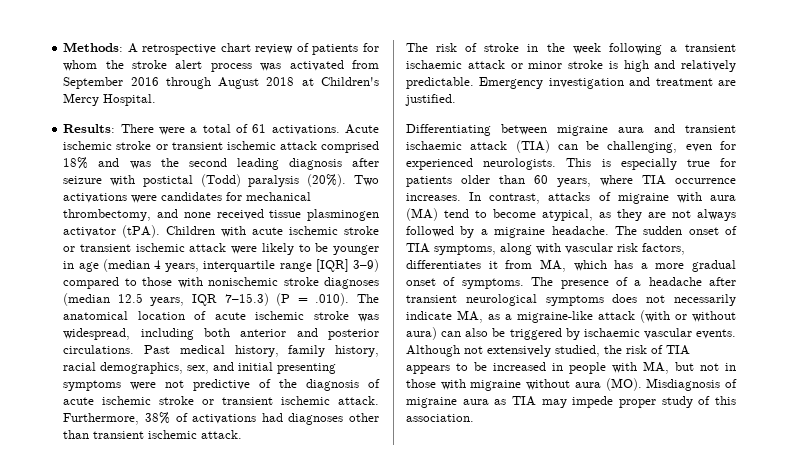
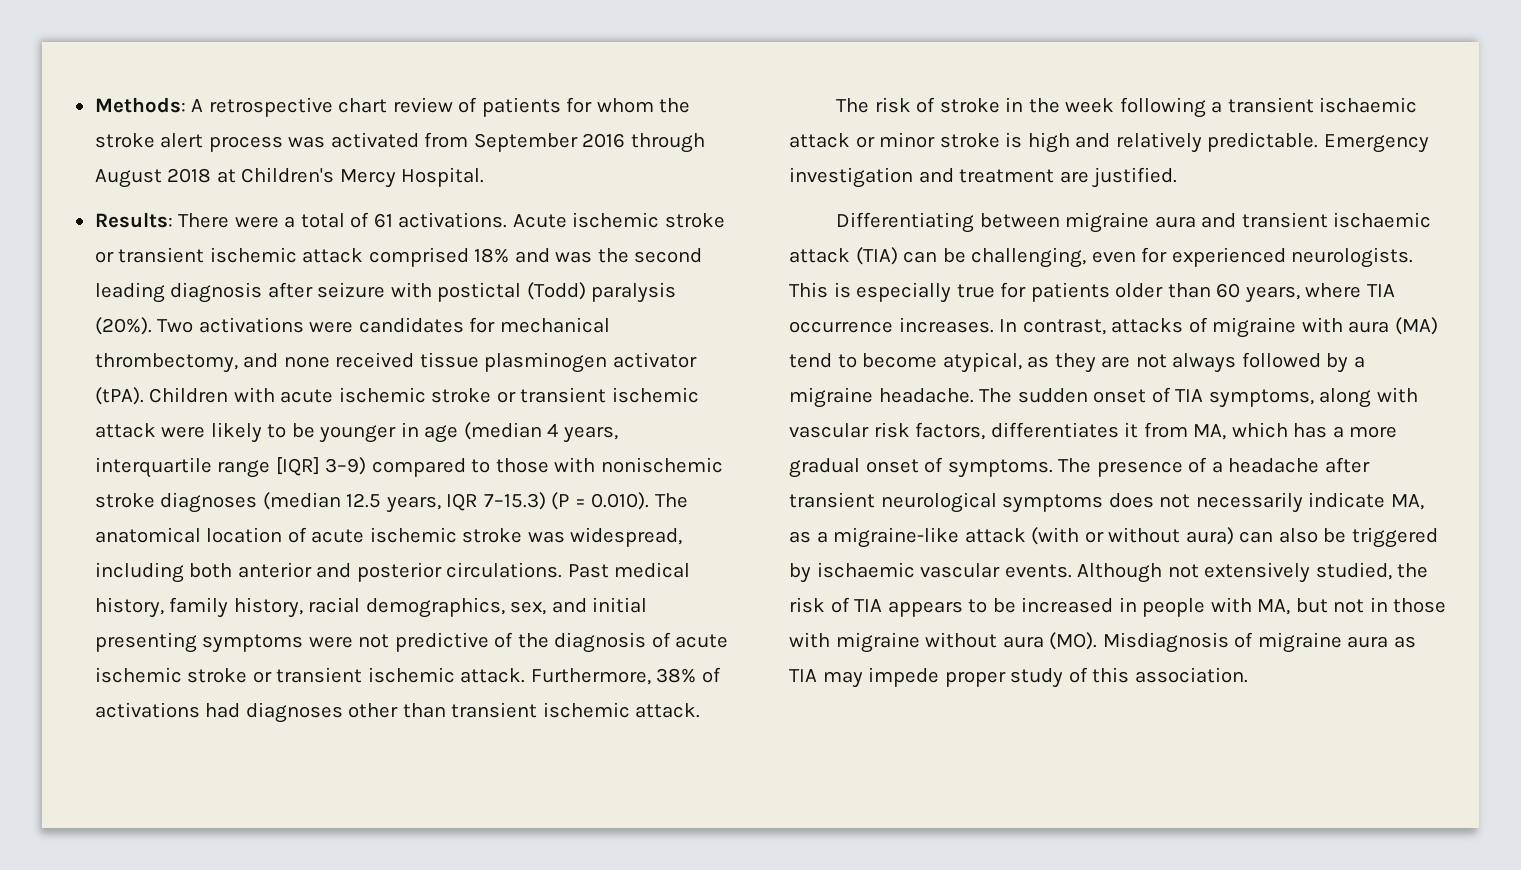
[315,293,350,306] .010). -> [591,492,650,510] 0.010).

